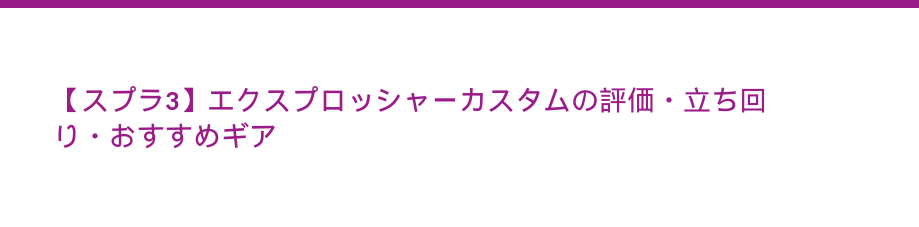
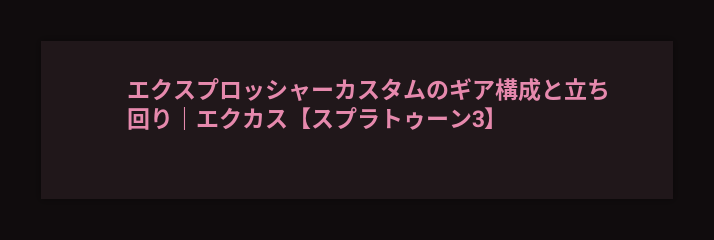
[53,86,207,113] 【スプラ3】 -> (127, 90) none
[599,87,767,113] [53,122,277,149] 評価・立ち回り・おすすめギア -> [449,78,610,102] [127,107,507,130] ギア構成と立ち回り｜エクカス【スプラトゥーン3】

